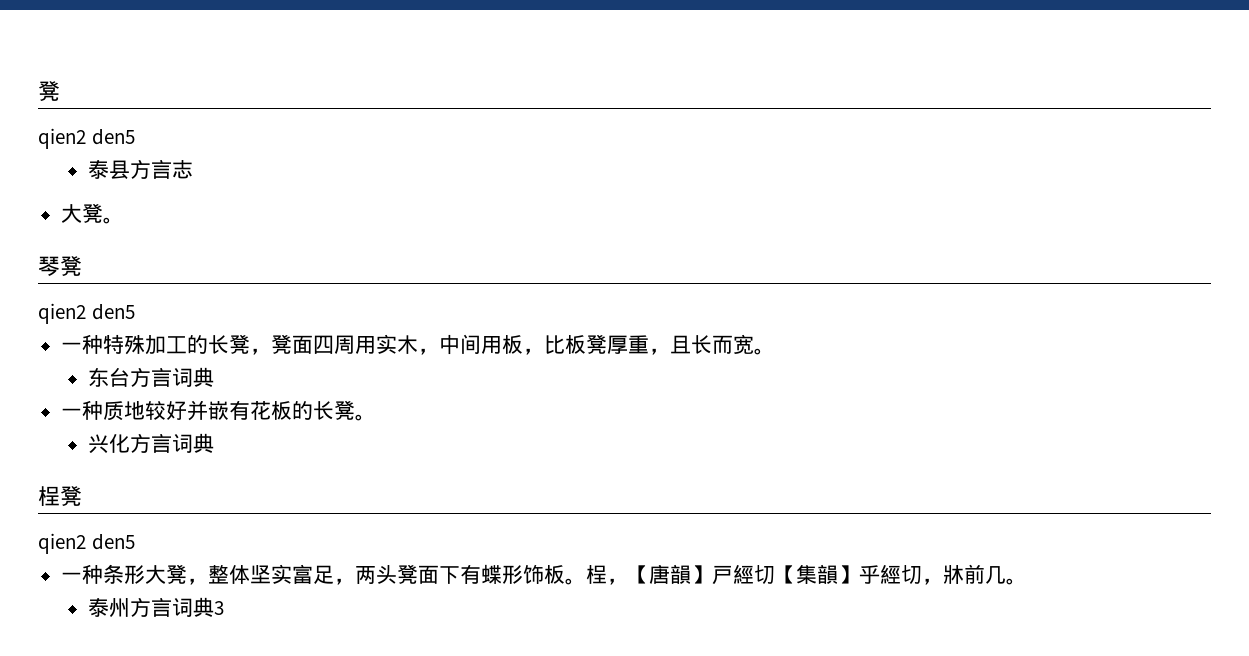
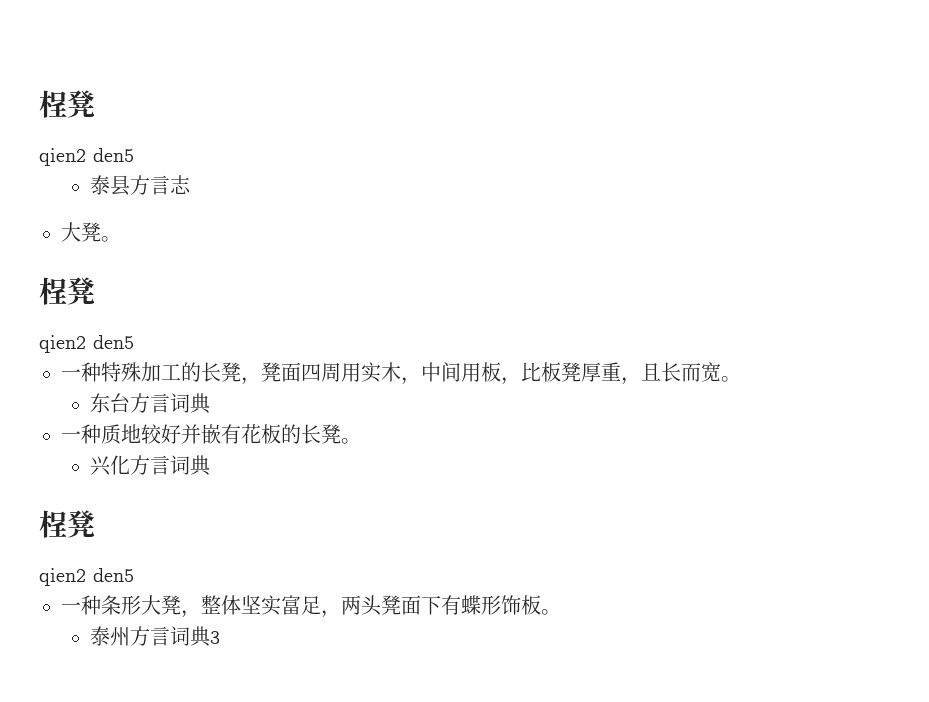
(38, 91) none -> [39,90,67,118] 桯
[38,256,60,276] 琴 -> [39,277,67,305] 桯
[586,564,1028,585] 桯，【唐韻】戸經切【集韻】乎經切，牀前几。 -> (561, 612) none

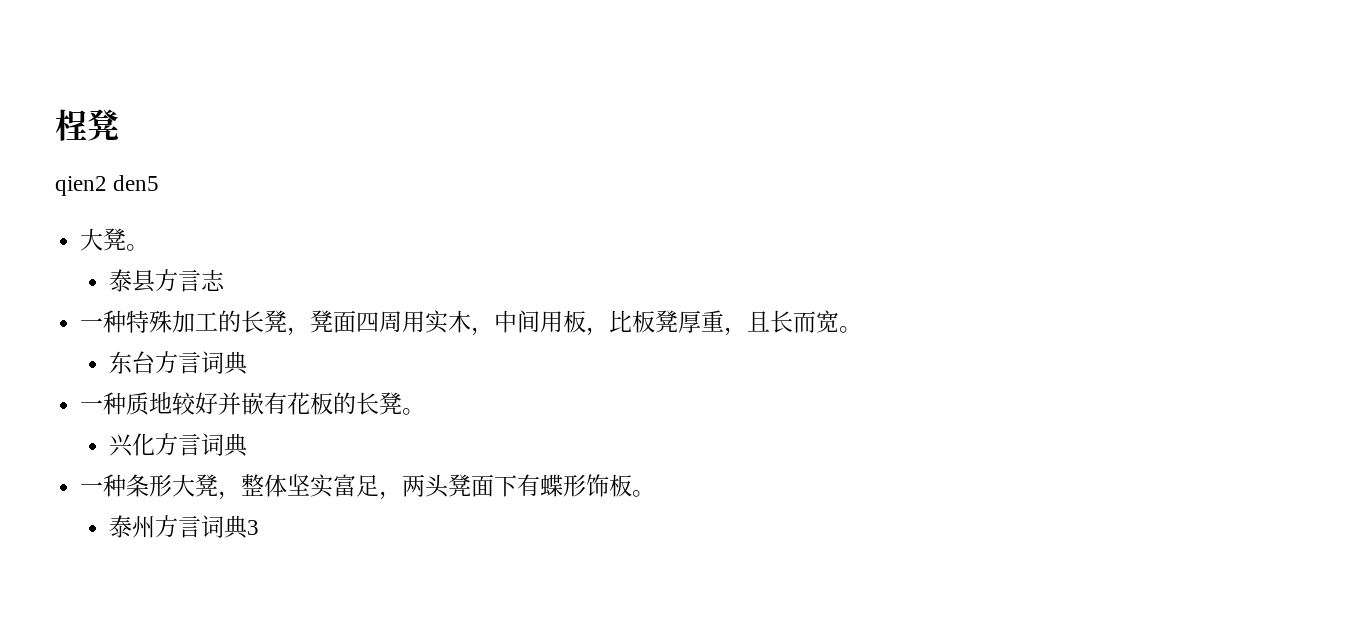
[39,90,95,118] [39,148,134,166] 桯凳 // qien2 den5 -> [55,109,119,141] [55,175,160,196] [80,228,150,251] 桯凳 // qien2 den5 // 大凳。
[61,222,121,242] [39,277,95,305] [39,335,134,353] // 大凳。 // 桯凳 // qien2 den5 -> (226, 280) none
[39,510,95,538] [39,568,134,586] // 桯凳 // qien2 den5 -> (250, 445) none

